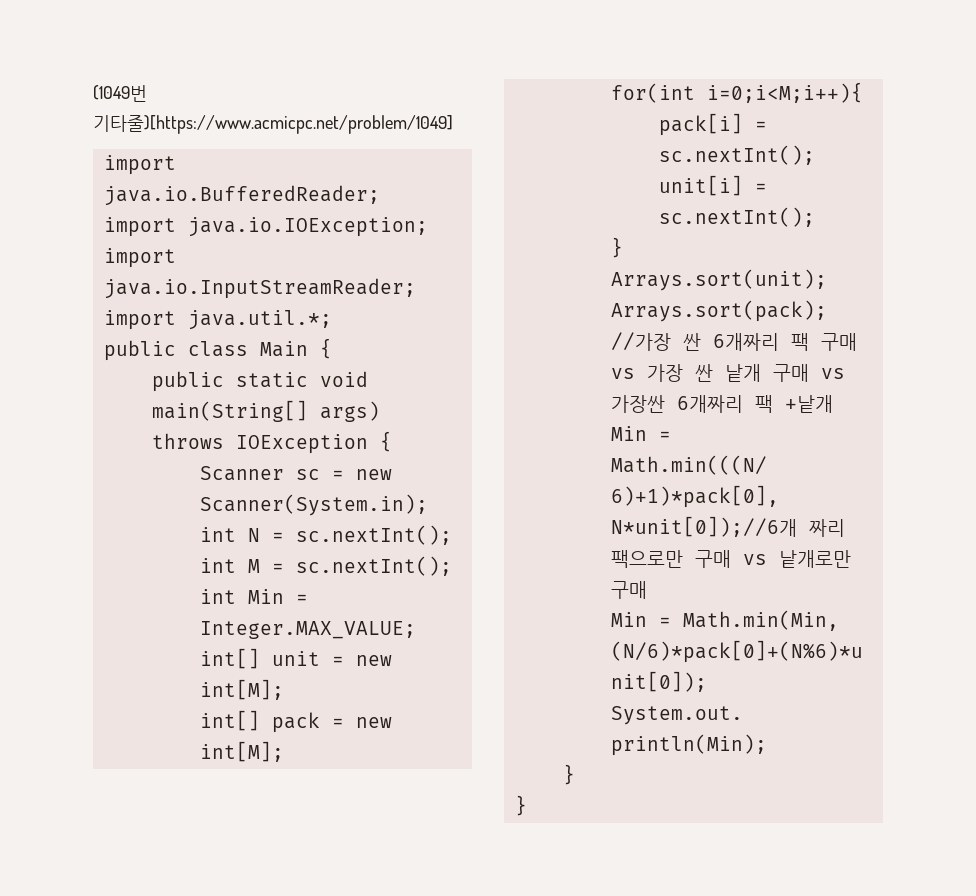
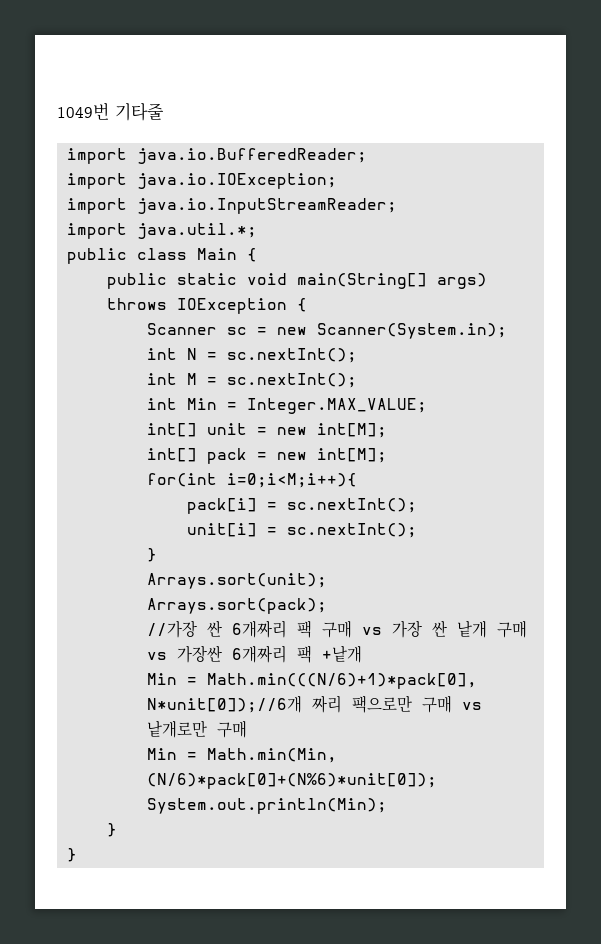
[93,85,147,102] [93,115,453,134] (1049번 기타줄)[https://www.acmicpc.net/problem/1049] -> [57,102,164,121] 1049번 기타줄

